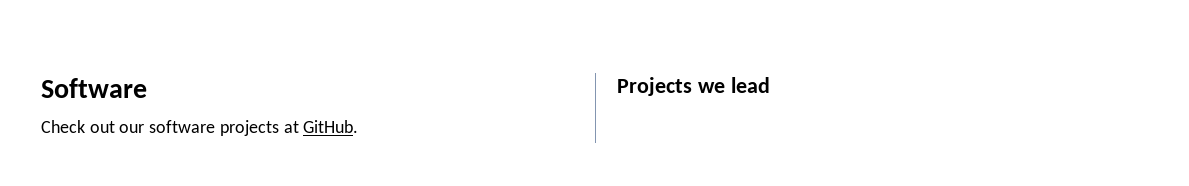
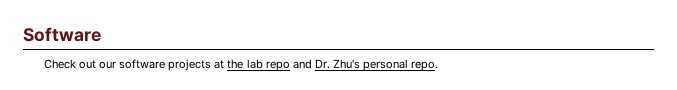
[303,120,359,133] [617,77,770,96] GitHub. // Projects we lead -> [227,59,439,71] the lab repo and Dr. Zhu's personal repo.

